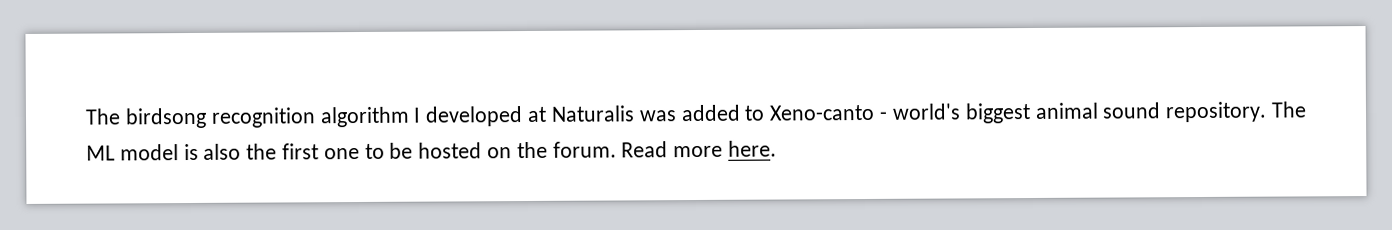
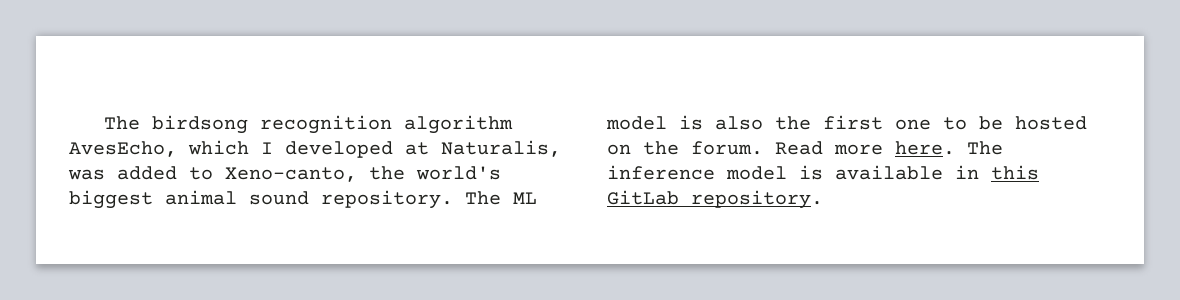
(410, 117) none -> [69,140,249,157] AvesEcho, which
[550,105,635,122] Naturalis -> [441,140,561,157] Naturalis,
[769,104,889,121] Xeno-canto - -> [225,166,405,182] Xeno-canto, the
(778, 148) none -> [967,141,1003,155] [607,165,1039,180] [607,190,823,209] The inference model is available in this GitLab repository.

